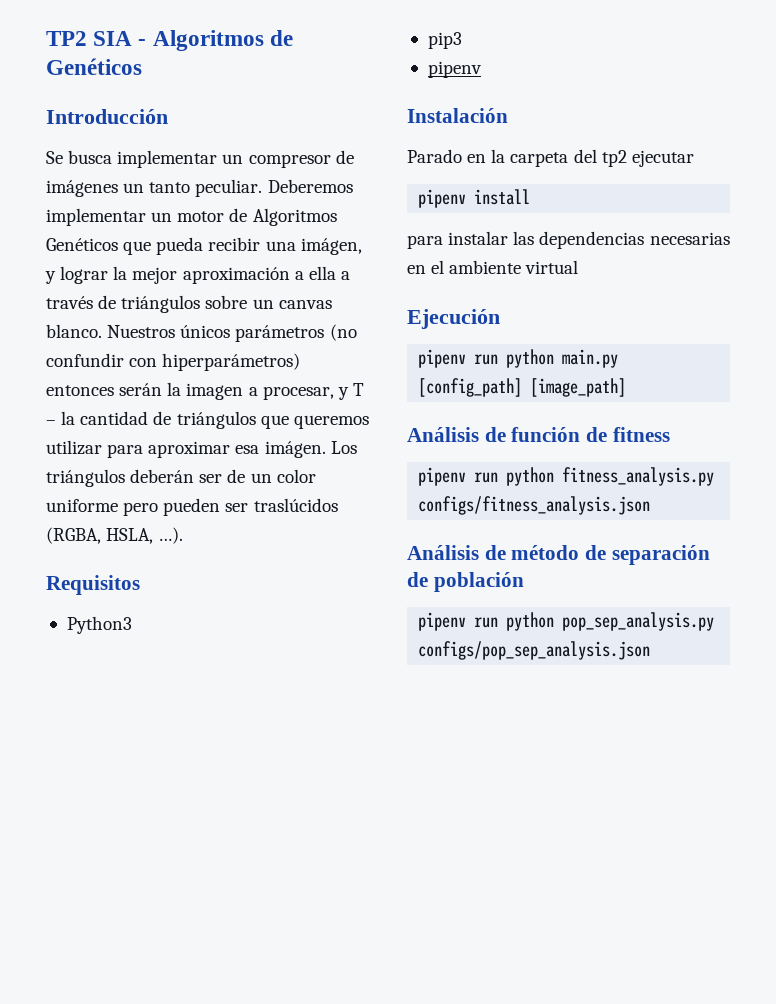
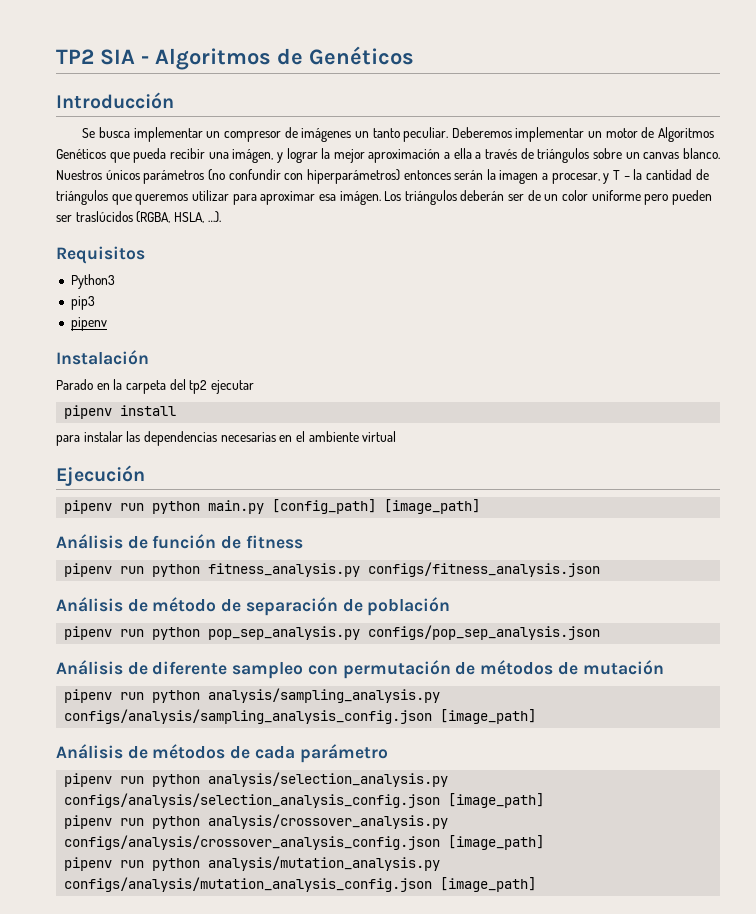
(651, 650) none -> [56,660,664,679] [64,688,441,703] [64,709,537,724] [56,744,388,763] [64,772,449,787] [64,793,545,808] [64,814,449,829] [64,835,545,850] [64,856,441,871] [64,877,537,892] // Análisis de diferente sampleo con permutación de métodos de mutación // pipenv run python analysis/sampling_analysis.py configs/analysis/sampling_analysis_config.json [image_path] // Análisis de métodos de cada parámetro // pipenv run python analysis/selection_analysis.py configs/analysis/selection_analysis_config.json [image_path] // pipenv run python analysis/crossover_analysis.py configs/analysis/crossover_analysis_config.json [image_path] // pipenv run python analysis/mutation_analysis.py configs/analysis/mutation_analysis_config.json [image_path]

